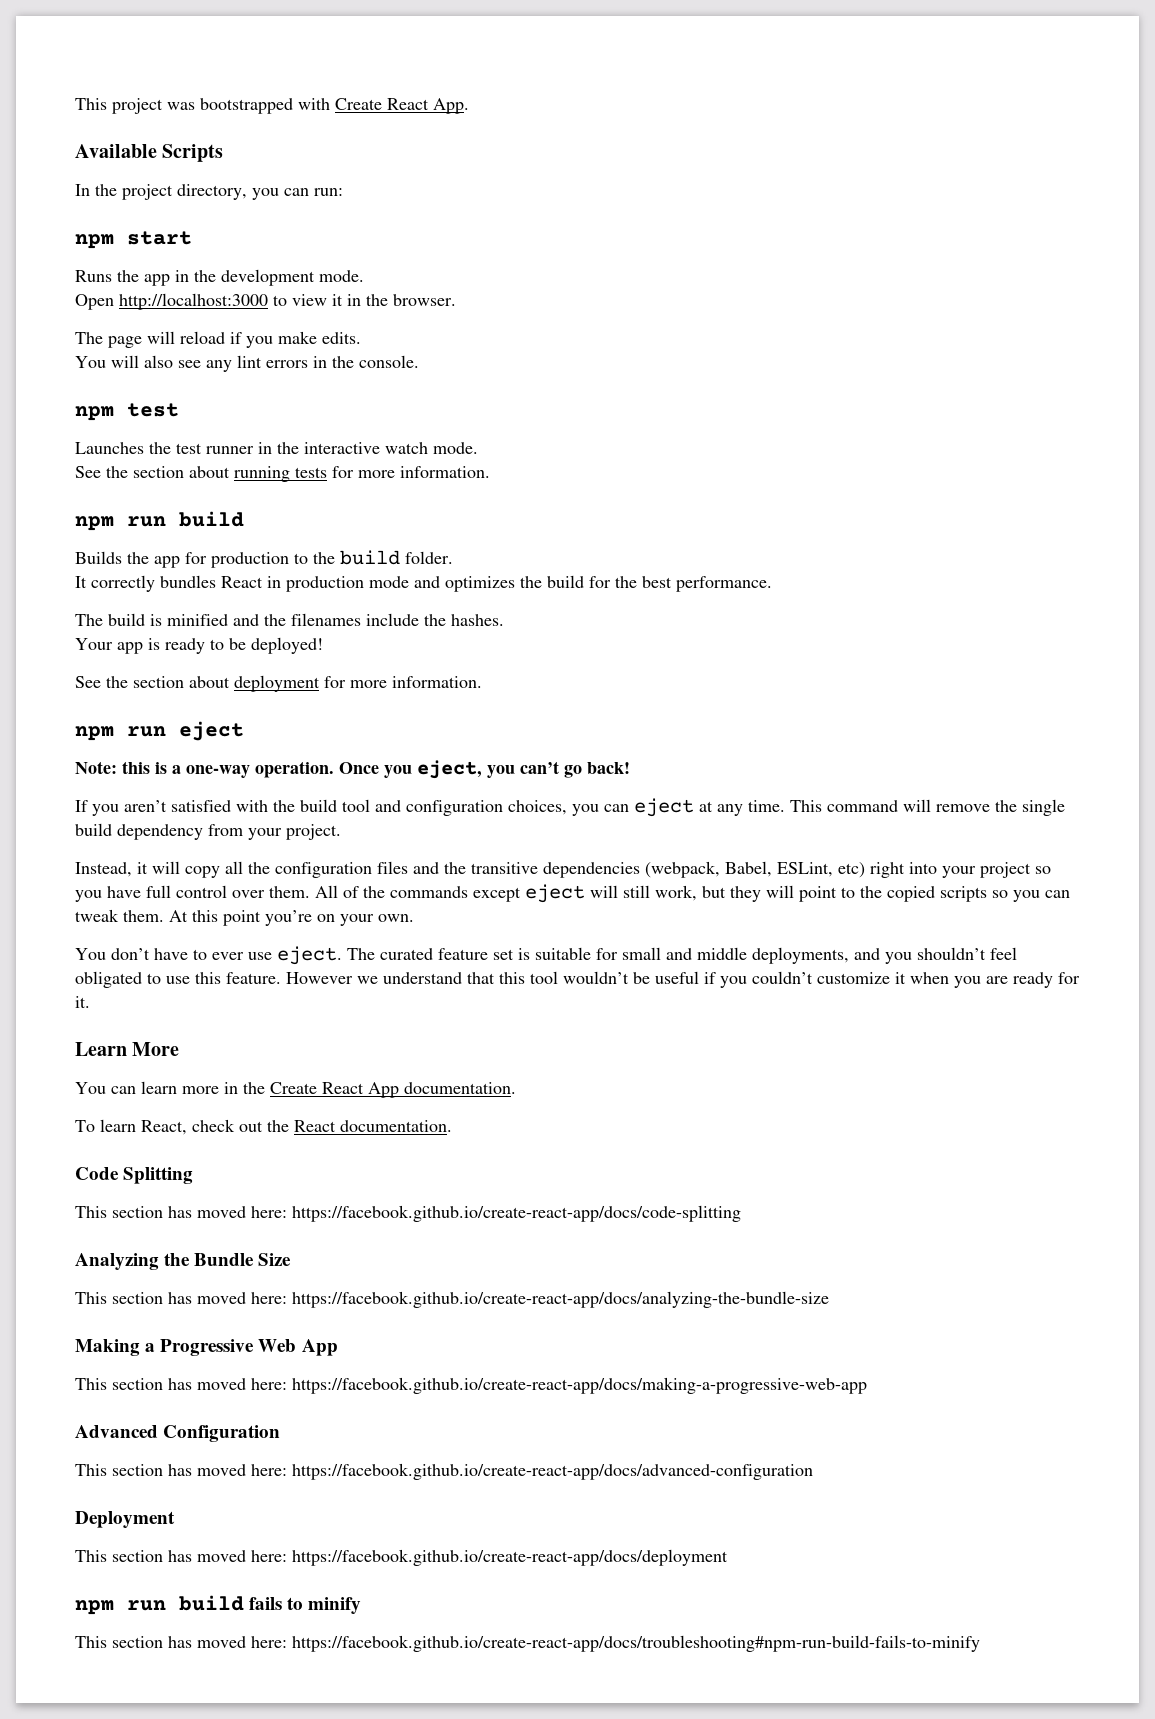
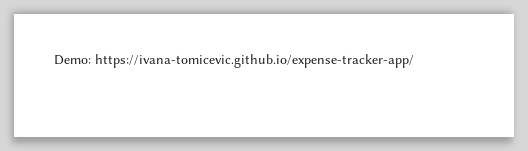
[75,98,469,114] [75,144,224,162] [75,184,343,200] [75,231,192,249] [75,269,364,286] [75,293,456,310] [75,331,361,348] [75,355,419,372] [75,403,179,421] [75,442,478,454] [75,466,490,482] [75,511,244,531] [75,550,453,568] [75,575,772,592] [75,613,504,626] [75,637,323,654] [75,675,482,692] [75,721,244,741] [75,760,630,779] [75,798,1065,817] [75,823,341,840] [75,861,1051,878] [75,884,1070,903] [75,909,414,926] [75,946,1017,965] [75,971,1080,988] [75,996,90,1008] [75,1042,180,1056] [75,1081,516,1098] [75,1119,452,1135] [75,1167,194,1184] [75,1205,741,1222] [75,1253,292,1270] [75,1291,829,1308] [75,1339,338,1356] [75,1377,867,1394] [75,1425,281,1442] [75,1463,813,1480] [75,1511,175,1528] [75,1549,728,1566] [75,1595,362,1615] [75,1635,980,1652] This project was bootstrapped with Create React App. // Available Scripts // In the project directory, you can run: // npm start // Runs the app in the development mode. // Open http://localhost:3000 to view it in the browser. // The page will reload if you make edits. // You will also see any lint errors in the console. // npm test // Launches the test runner in the interactive watch mode. // See the section about running tests for more information. // npm run build // Builds the app for production to the build folder. // It correctly bundles React in production mode and optimizes the build for the best performance. // The build is minified and the filenames include the hashes. // Your app is ready to be deployed! // See the section about deployment for more information. // npm run eject // Note: this is a one-way operation. Once you eject, you can’t go back! // If you aren’t satisfied with the build tool and configuration choices, you can eject at any time. This command will remove the single build dependency from your project. // Instead, it will copy all the configuration files and the transitive dependencies (webpack, Babel, ESLint, etc) right into your project so you have full control over them. All of the commands except eject will still work, but they will point to the copied scripts so you can tweak them. At this point you’re on your own. // You don’t have to ever use eject. The curated feature set is suitable for small and middle deployments, and you shouldn’t feel obligated to use this feature. However we understand that this tool wouldn’t be useful if you couldn’t customize it when you are ready for it. // Learn More // You can learn more in the Create React App documentation. // To learn React, check out the React documentation. // Code Splitting // This section has moved here: https://facebook.github.io/create-react-app/docs/code-splitting // Analyzing the Bundle Size // This section has moved here: https://facebook.github.io/create-react-app/docs/analyzing-the-bundle-size // Making a Progressive Web App // This section has moved here: https://facebook.github.io/create-react-app/docs/making-a-progressive-web-app // Advanced Configuration // This section has moved here: https://facebook.github.io/create-react-app/docs/advanced-configuration // Deployment // This section has moved here: https://facebook.github.io/create-react-app/docs/deployment // npm run build fails to minify // This section has moved here: https://facebook.github.io/create-react-app/docs/troubleshooting#npm-run-build-fails-to-minify -> [54,54,414,68] Demo: https://ivana-tomicevic.github.io/expense-tracker-app/

